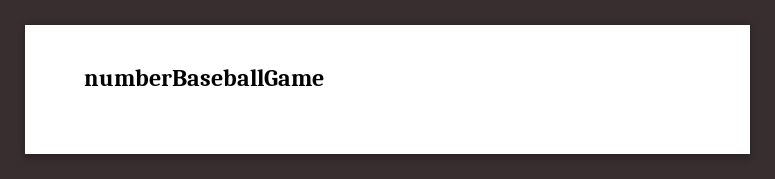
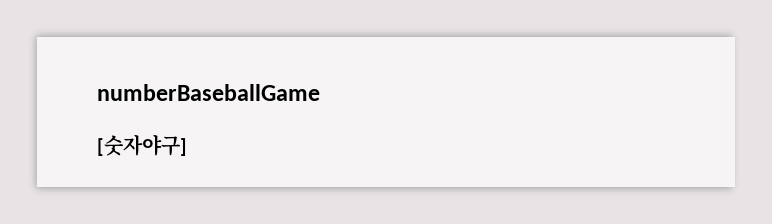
(324, 77) none -> [97,134,187,156] // [숫자야구]

